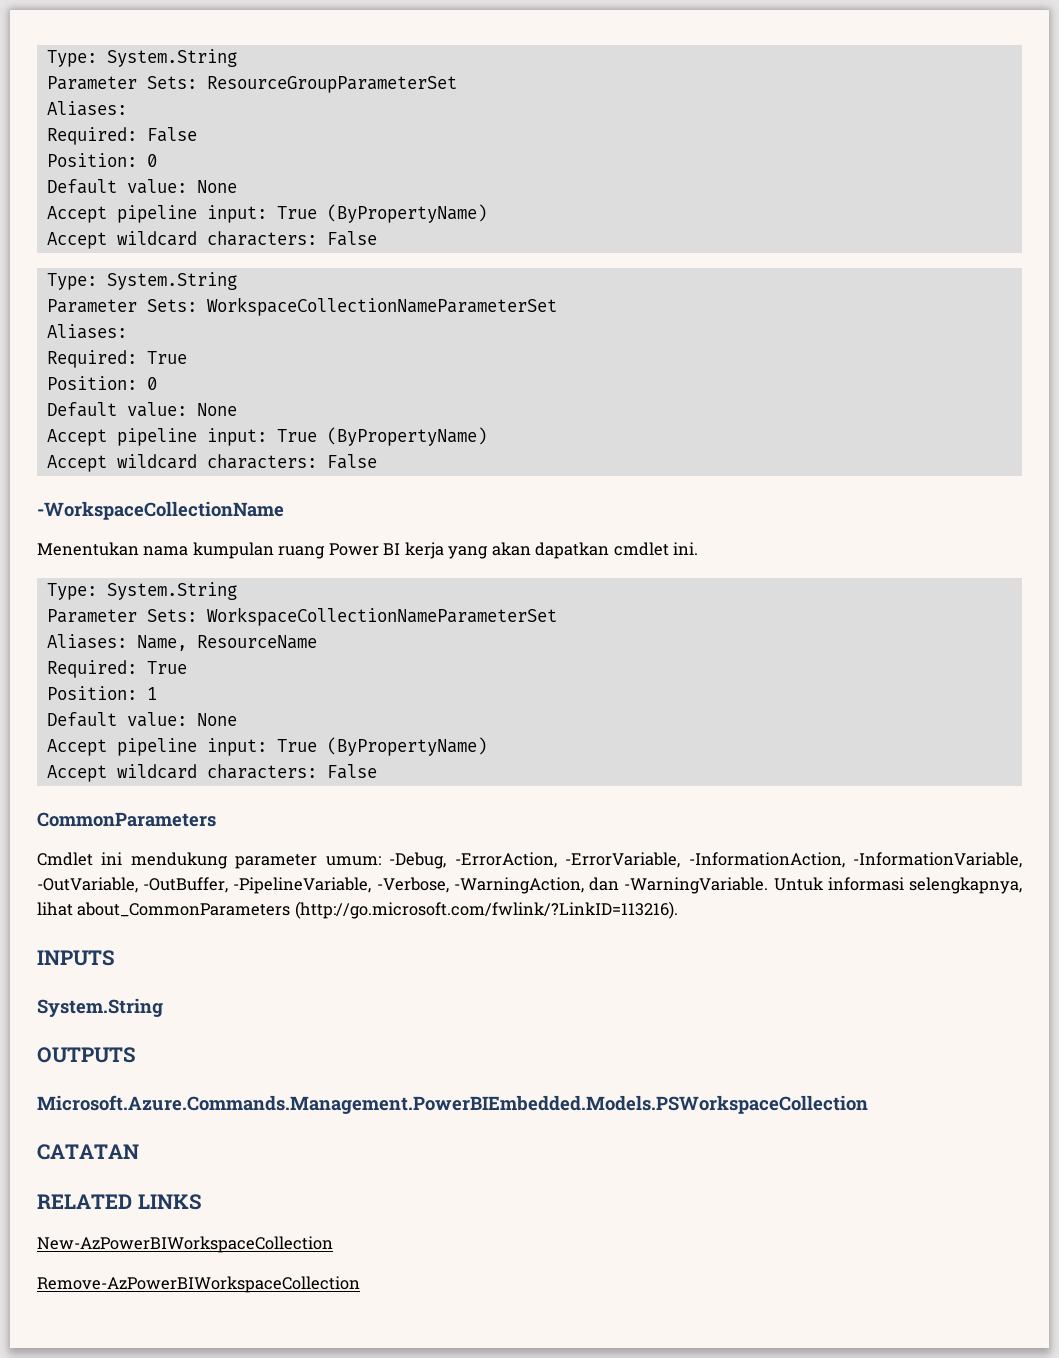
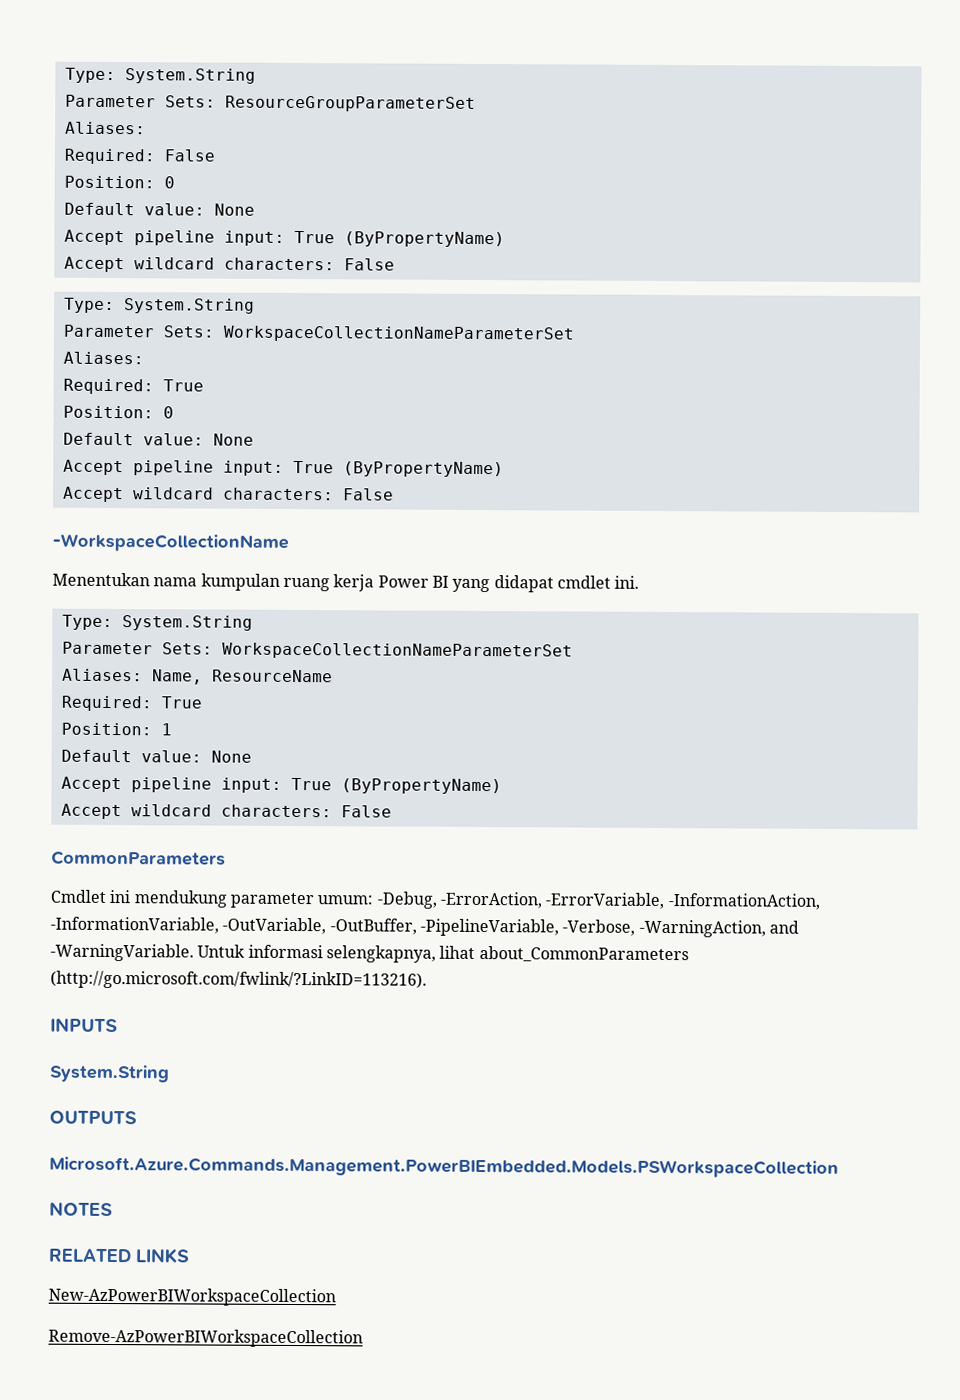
(326, 552) none -> [333,574,375,592] kerja
[404,542,610,559] kerja yang akan dapatkan -> [452,575,554,593] yang didapat
[589,877,620,891] dan -> [768,920,799,934] and
[37,1144,139,1160] CATATAN -> [49,1201,113,1217] NOTES

